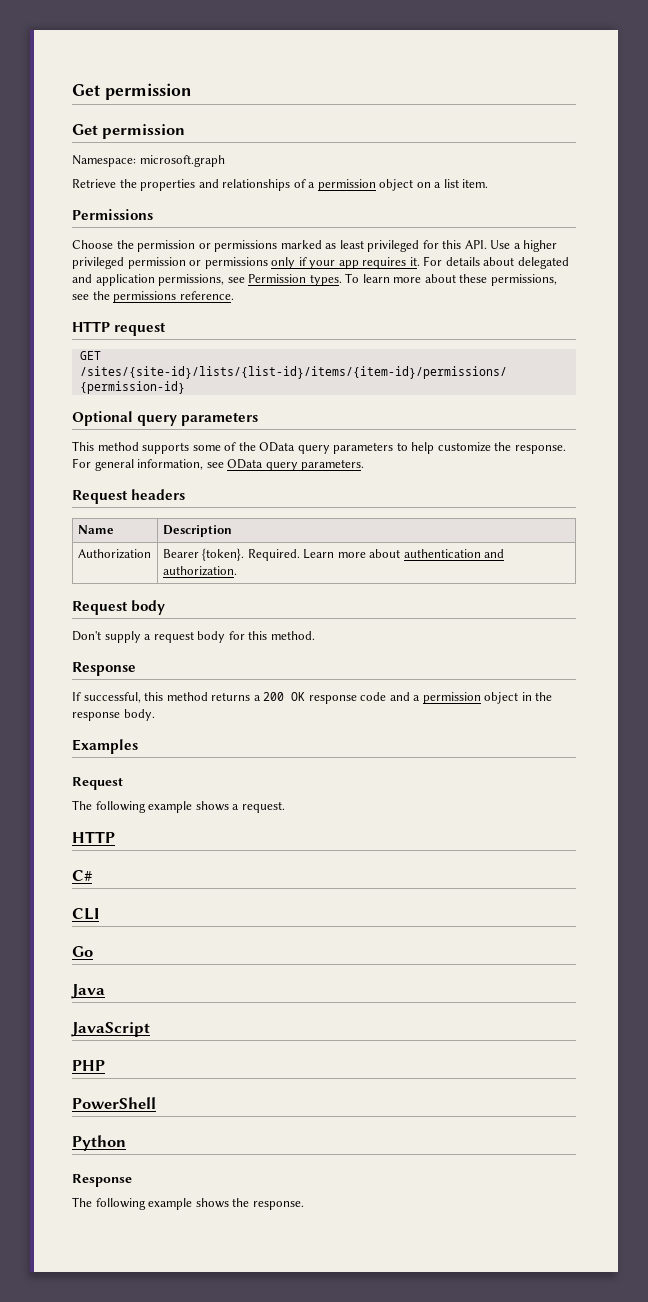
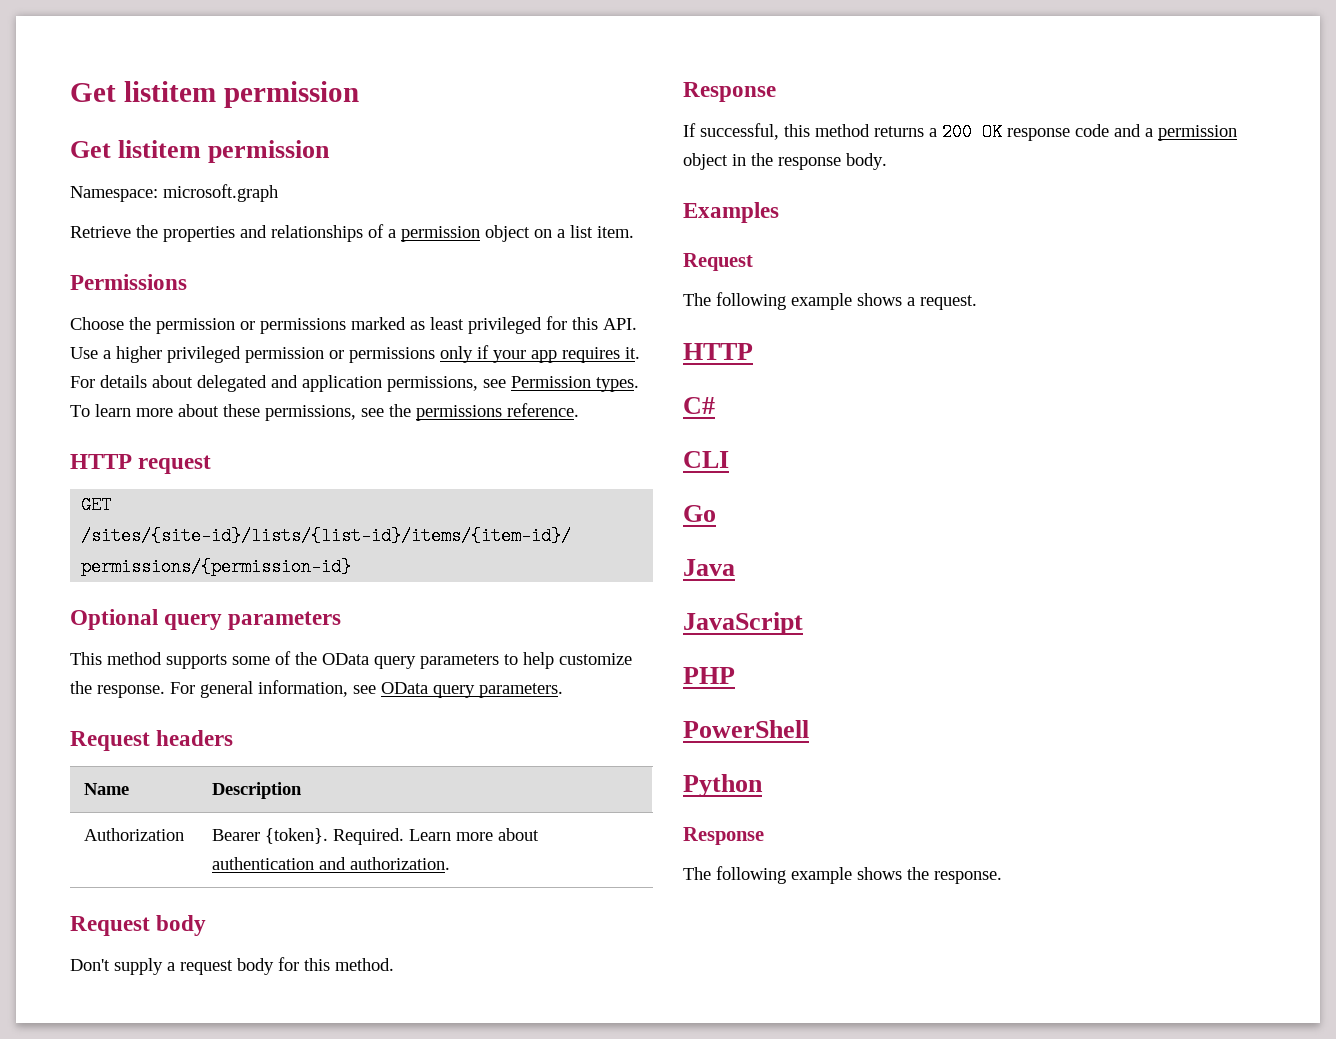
[72,84,100,96] Get -> [70,81,216,102] Get listitem
(98, 129) none -> [118,140,202,158] listitem

